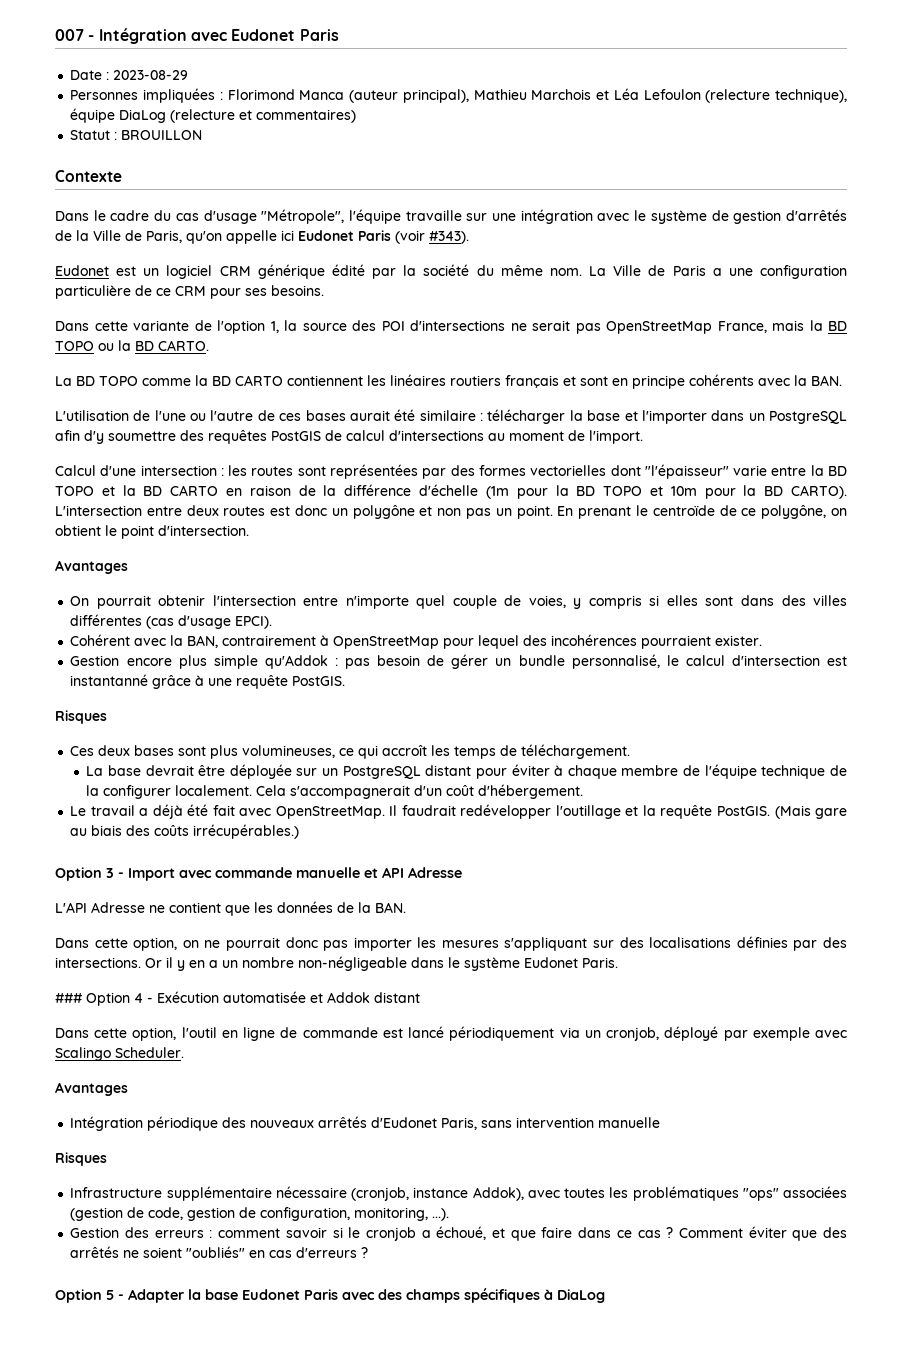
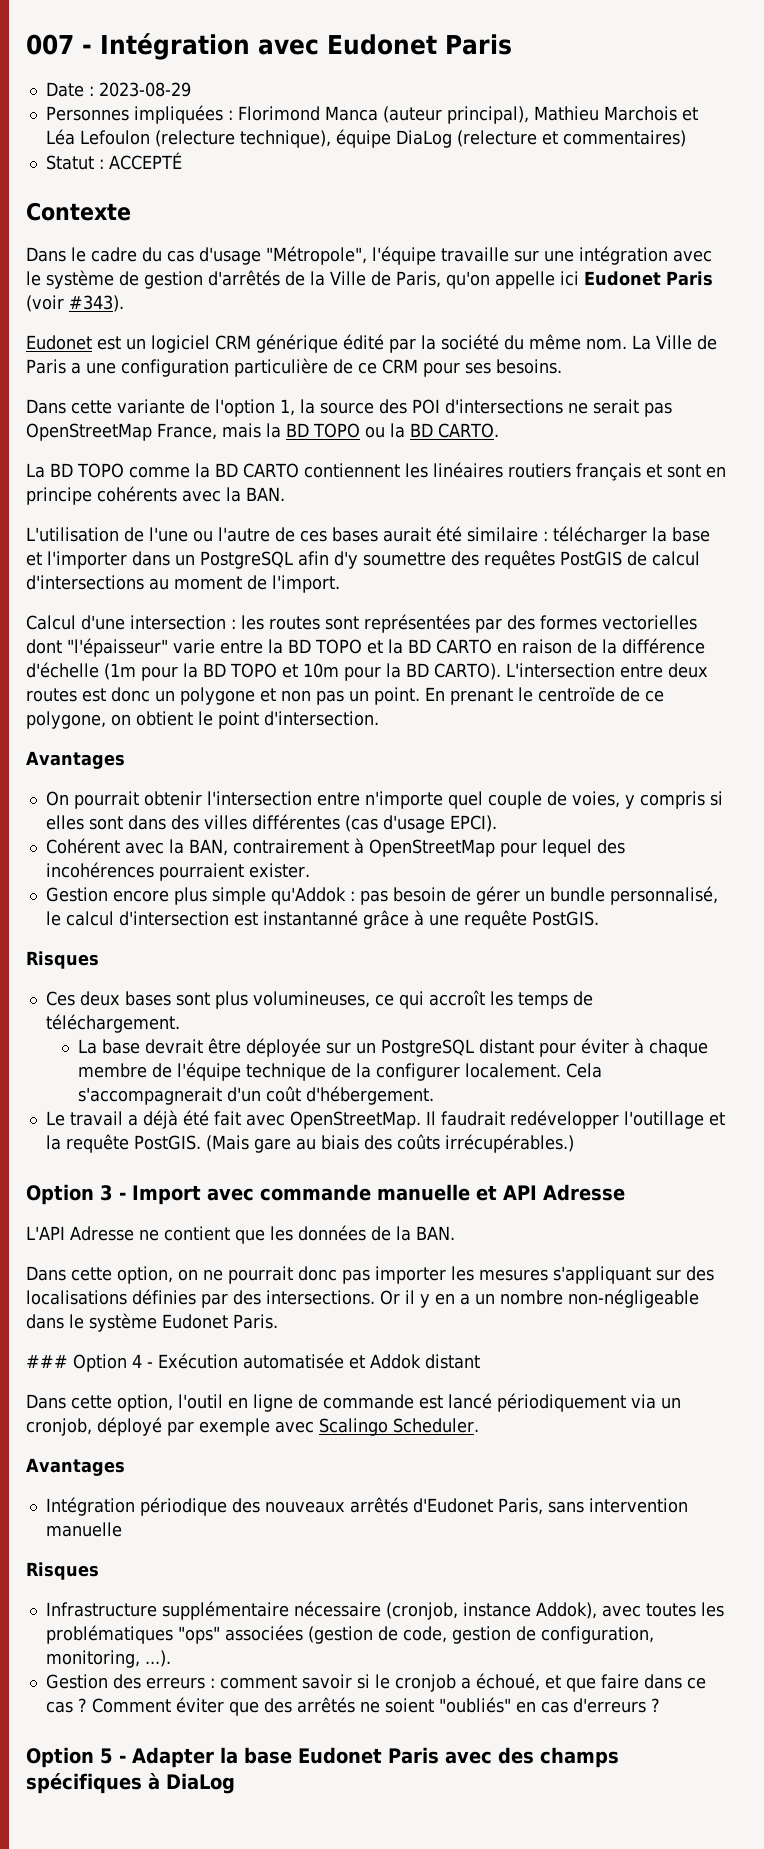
[121,130,203,140] BROUILLON -> [108,152,182,170] ACCEPTÉ
[352,505,415,519] polygône -> [180,687,255,705] polygone
[761,505,827,519] polygône, -> [26,711,106,729] polygone,

